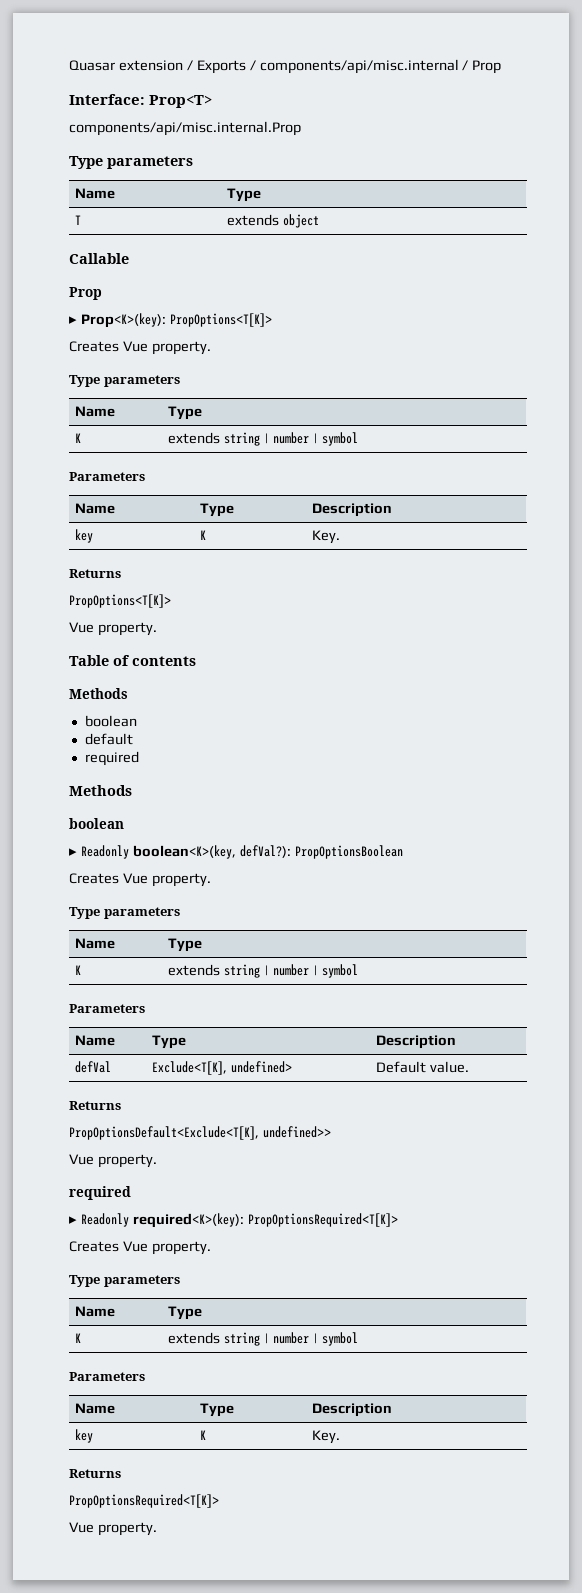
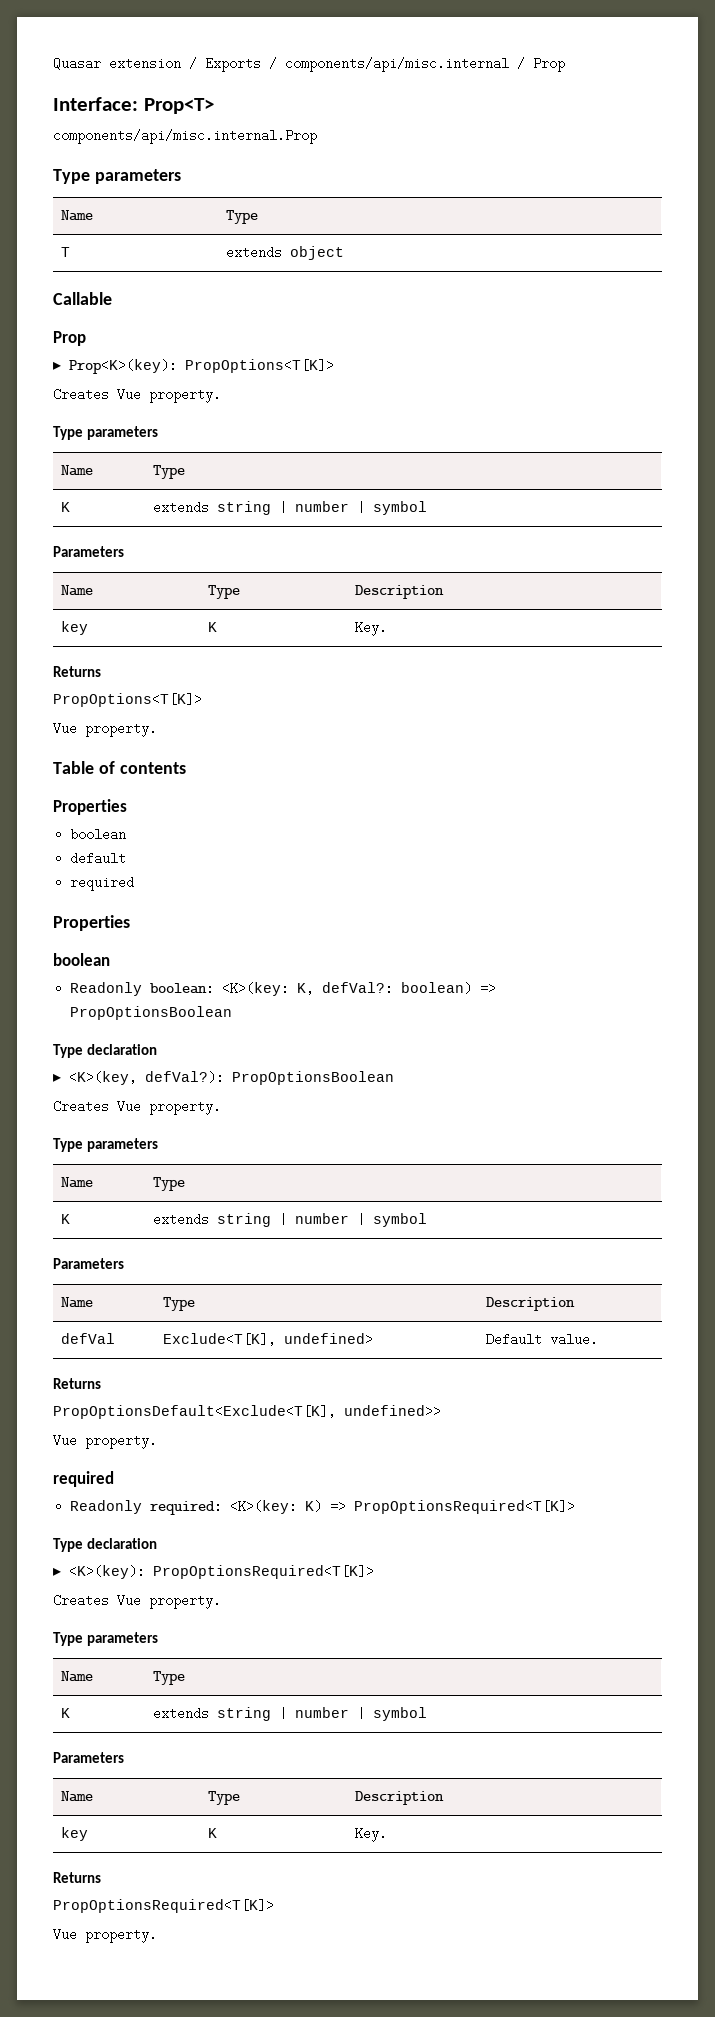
[69,688,128,699] Methods -> [53,799,127,815] Properties
[69,785,132,796] [69,818,124,829] [69,845,236,859] Methods // boolean // ▸ Readonly boolean<K>(key, -> [53,915,130,931] [53,953,110,966] [70,982,497,996] [70,1006,233,1020] [53,1044,157,1058] [53,1071,137,1085] Properties // boolean // Readonly boolean: <K>(key: K, defVal?: boolean) => PropOptionsBoolean // Type declaration // ▸ <K>(key,
[69,1213,244,1228] // ▸ Readonly required<K>(key): -> [70,1500,576,1515] [53,1538,157,1552] [53,1565,145,1579] // Readonly required: <K>(key: K) => PropOptionsRequired<T[K]> // Type declaration // ▸ <K>(key):

